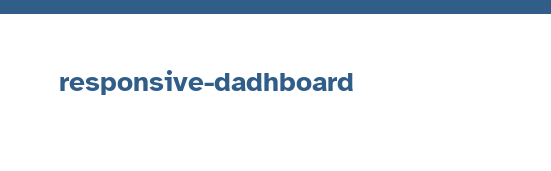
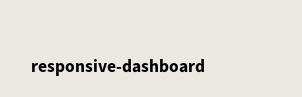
[59,70,354,95] responsive-dadhboard -> [31,59,205,76] responsive-dashboard

